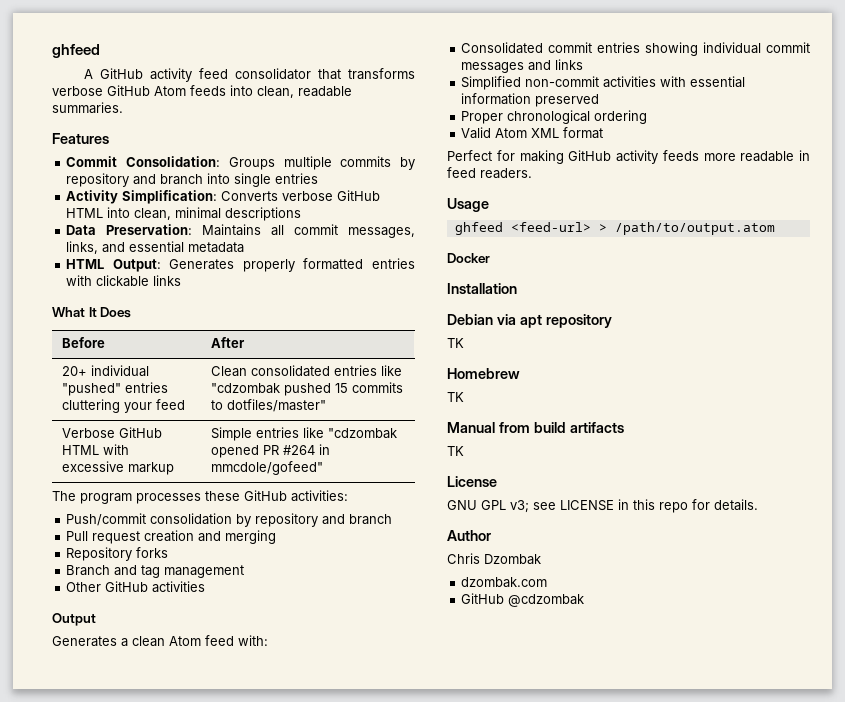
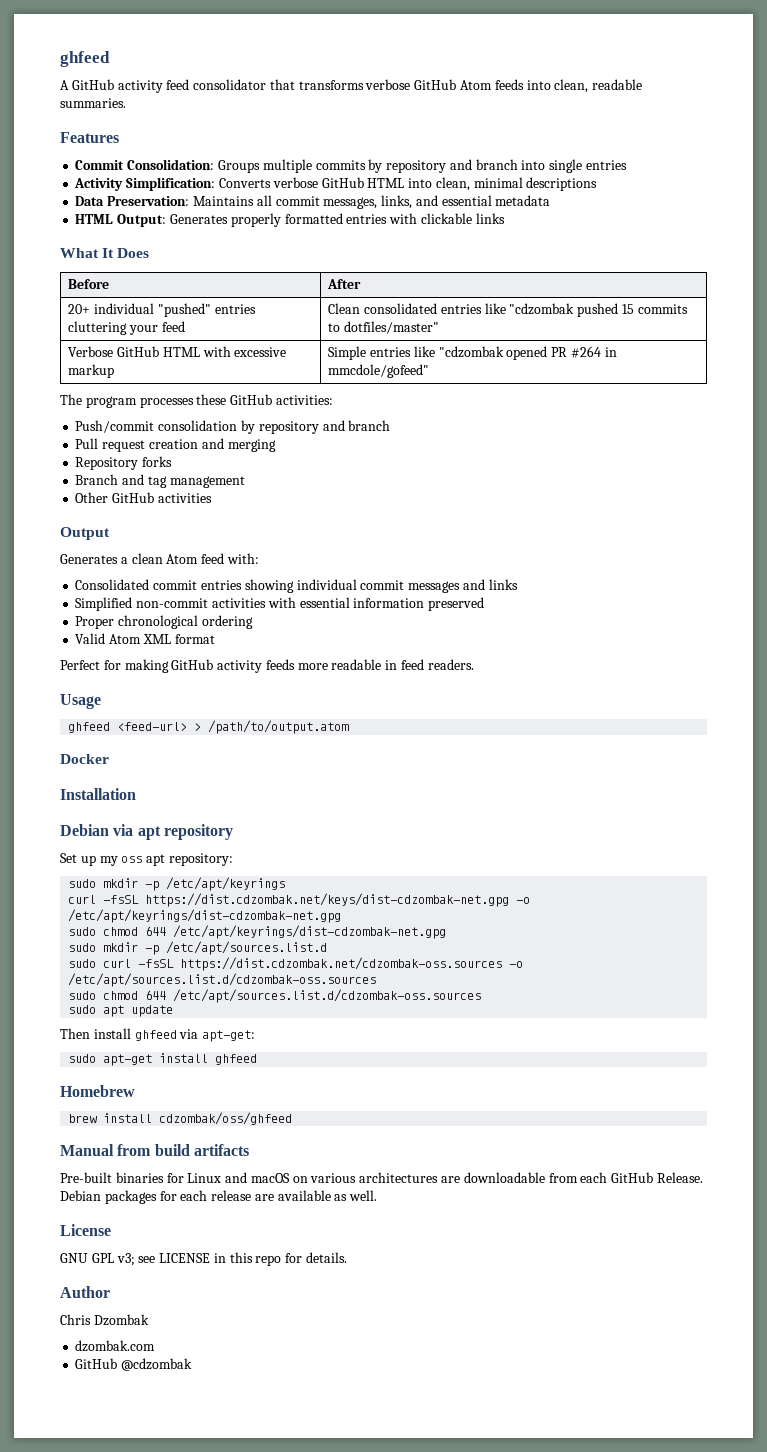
[447,338,464,348] [447,368,520,379] [447,392,464,402] [447,422,624,433] [447,446,464,456] TK // Homebrew // TK // Manual from build artifacts // TK -> [60,853,233,866] [68,877,286,891] [68,893,531,907] [68,909,342,923] [68,925,447,939] [68,941,328,955] [68,957,524,971] [68,973,377,987] [68,989,482,1003] [68,1005,174,1017] [60,1028,256,1042] [68,1053,258,1066] [60,1085,135,1097] [68,1112,293,1125] [60,1144,249,1156] [60,1172,703,1183] [60,1190,378,1204] Set up my oss apt repository: // sudo mkdir -p /etc/apt/keyrings // curl -fsSL https://dist.cdzombak.net/keys/dist-cdzombak-net.gpg -o /etc/apt/keyrings/dist-cdzombak-net.gpg // sudo chmod 644 /etc/apt/keyrings/dist-cdzombak-net.gpg // sudo mkdir -p /etc/apt/sources.list.d // sudo curl -fsSL https://dist.cdzombak.net/cdzombak-oss.sources -o /etc/apt/sources.list.d/cdzombak-oss.sources // sudo chmod 644 /etc/apt/sources.list.d/cdzombak-oss.sources // sudo apt update // Then install ghfeed via apt-get: // sudo apt-get install ghfeed // Homebrew // brew install cdzombak/oss/ghfeed // Manual from build artifacts // Pre-built binaries for Linux and macOS on various architectures are downloadable from each GitHub Release. Debian packages for each release are available as well.

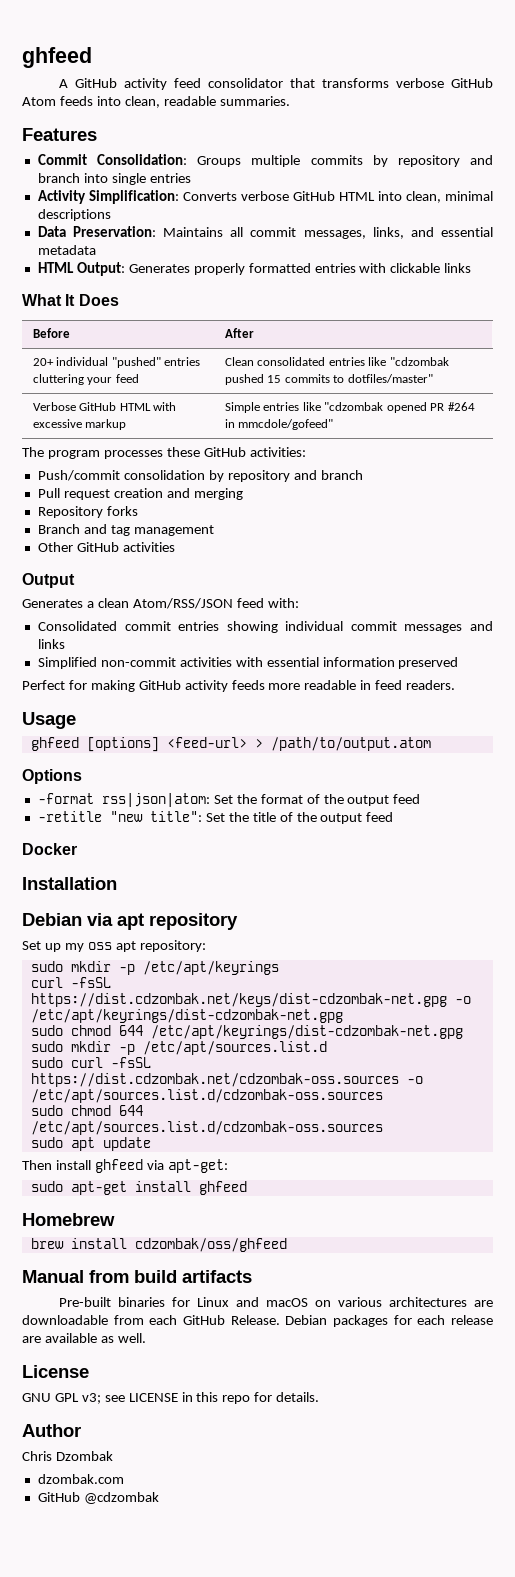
[166,554,199,564] Atom -> [132,598,233,609] Atom/RSS/JSON
[75,615,253,629] [75,633,215,644] // Proper chronological ordering // Valid Atom XML format -> (459, 663) none
(111, 727) none -> [86,737,159,752] [options]
(350, 727) none -> [22,769,82,784] [37,793,421,807] [37,811,394,824] // Options // -format rss|json|atom: Set the format of the output feed // -retitle "new title": Set the title of the output feed

